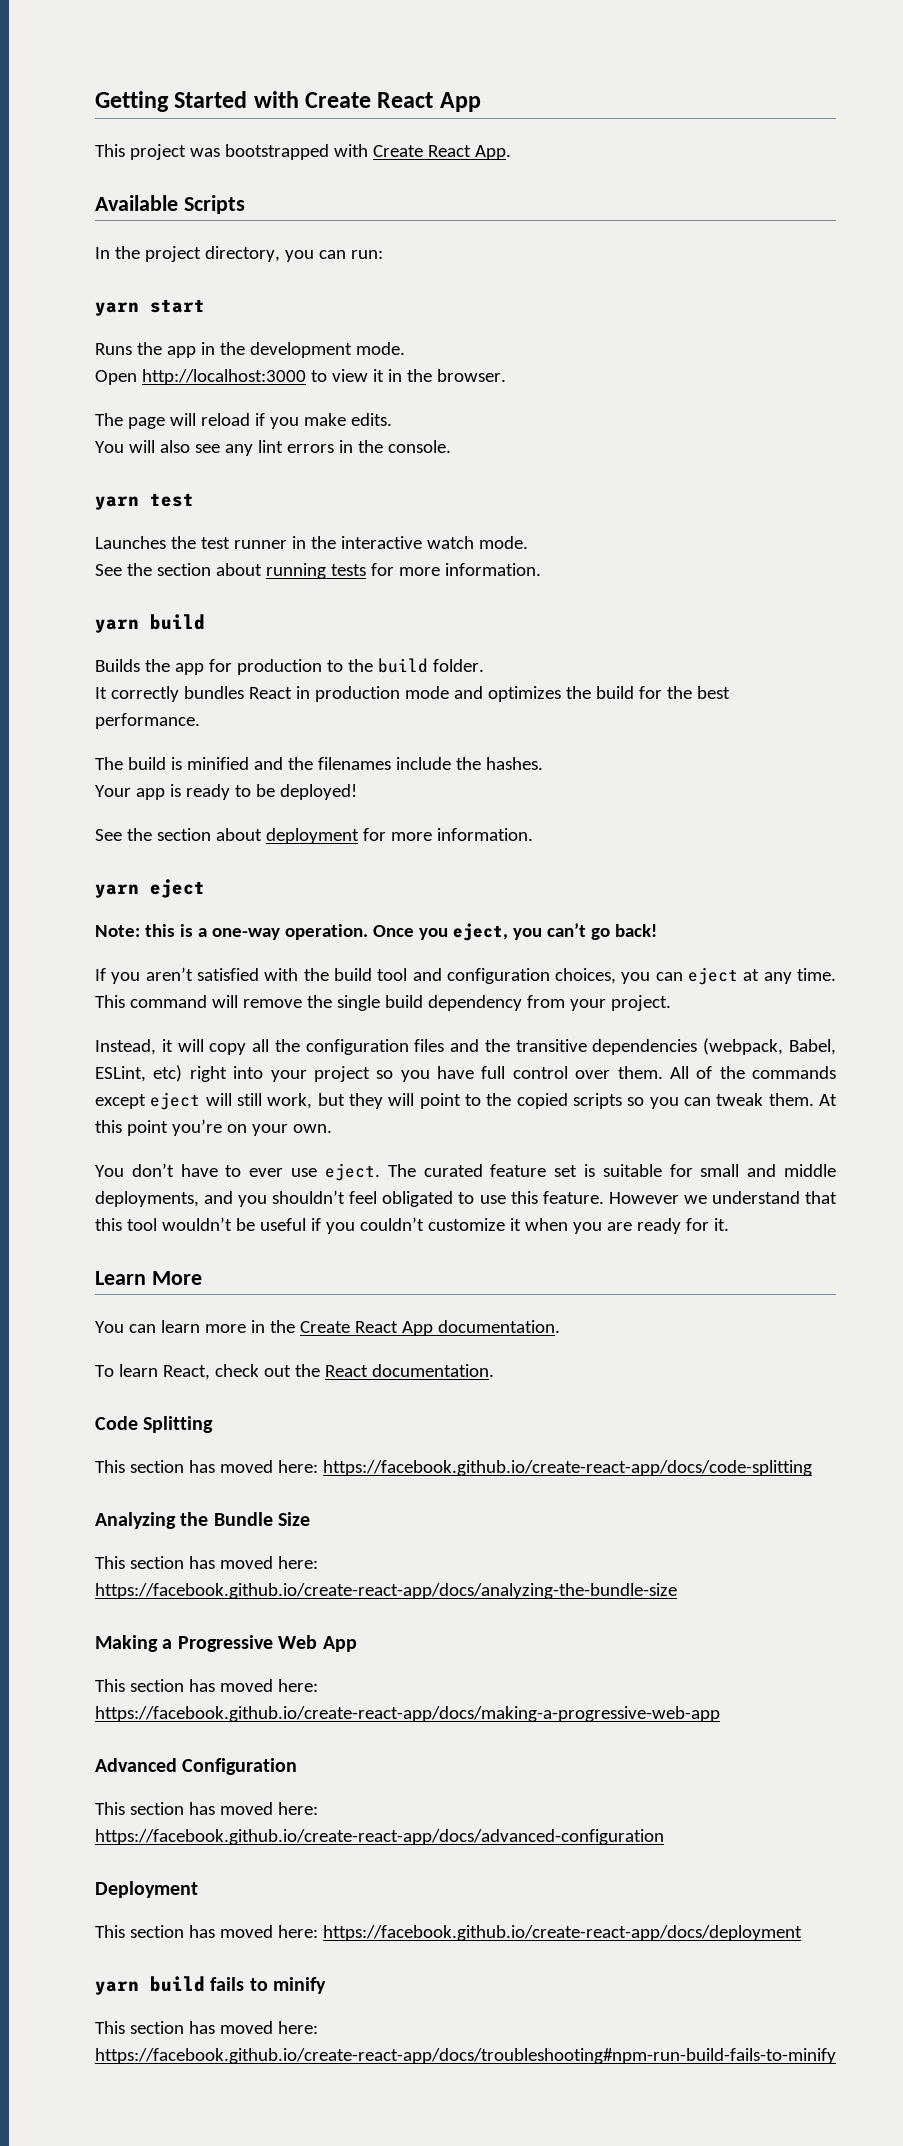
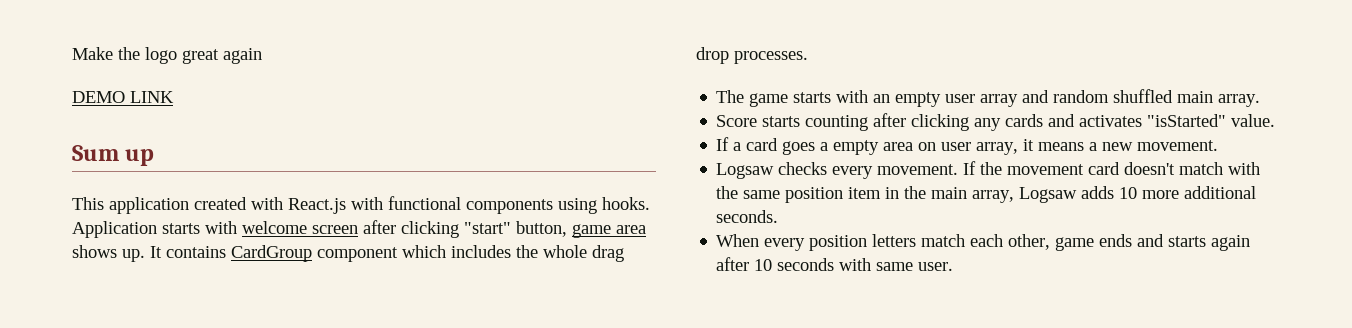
[95,91,481,112] [95,144,511,160] [95,195,245,214] [95,246,383,262] [95,299,205,316] [95,342,405,358] [95,369,506,385] [95,413,392,429] [95,440,451,456] [95,493,194,510] [95,536,528,549] [95,563,541,579] [95,614,205,633] [95,658,484,675] [95,686,730,702] [95,713,200,729] [95,757,543,770] [95,784,357,800] [95,828,533,844] [95,879,205,898] [95,923,657,941] [95,967,836,985] [95,995,671,1011] [95,1038,836,1055] [95,1065,836,1082] [95,1092,838,1110] [95,1119,332,1136] [95,1163,836,1181] [95,1190,838,1207] [95,1217,729,1234] [95,1271,202,1285] [95,1320,560,1336] [95,1364,494,1380] [95,1416,214,1433] [95,1460,812,1476] [95,1512,311,1529] [95,1556,318,1569] [95,1583,677,1599] [95,1635,357,1652] [95,1679,318,1692] [95,1706,720,1722] [95,1758,298,1775] [95,1802,318,1815] [95,1829,664,1845] [95,1881,198,1898] [95,1925,802,1941] [95,1976,327,1995] [95,2021,318,2034] [95,2048,836,2064] Getting Started with Create React App // This project was bootstrapped with Create React App. // Available Scripts // In the project directory, you can run: // yarn start // Runs the app in the development mode. // Open http://localhost:3000 to view it in the browser. // The page will reload if you make edits. // You will also see any lint errors in the console. // yarn test // Launches the test runner in the interactive watch mode. // See the section about running tests for more information. // yarn build // Builds the app for production to the build folder. // It correctly bundles React in production mode and optimizes the build for the best performance. // The build is minified and the filenames include the hashes. // Your app is ready to be deployed! // See the section about deployment for more information. // yarn eject // Note: this is a one-way operation. Once you eject, you can’t go back! // If you aren’t satisfied with the build tool and configuration choices, you can eject at any time. This command will remove the single build dependency from your project. // Instead, it will copy all the configuration files and the transitive dependencies (webpack, Babel, ESLint, etc) right into your project so you have full control over them. All of the commands except eject will still work, but they will point to the copied scripts so you can tweak them. At this point you’re on your own. // You don’t have to ever use eject. The curated feature set is suitable for small and middle deployments, and you shouldn’t feel obligated to use this feature. However we understand that this tool wouldn’t be useful if you couldn’t customize it when you are ready for it. // Learn More // You can learn more in the Create React App documentation. // To learn React, check out the React documentation. // Code Splitting // This section has moved here: https://facebook.github.io/create-react-app/docs/code-splitting // Analyzing the Bundle Size // This section has moved here: https://facebook.github.io/create-react-app/docs/analyzing-the-bundle-size // Making a Progressive Web App // This section has moved here: https://facebook.github.io/create-react-app/docs/making-a-progressive-web-app // Advanced Configuration // This section has moved here: https://facebook.github.io/create-react-app/docs/advanced-configuration // Deployment // This section has moved here: https://facebook.github.io/create-react-app/docs/deployment // yarn build fails to minify // This section has moved here: https://facebook.github.io/create-react-app/docs/troubleshooting#npm-run-build-fails-to-minify -> [72,47,262,64] [72,91,174,103] [72,145,155,166] [72,196,650,214] [72,220,646,238] [72,245,624,262] [696,47,808,64] [716,89,1261,107] [716,113,1276,131] [716,137,1219,155] [716,161,1261,179] [716,186,1257,203] [716,210,779,223] [716,234,1251,251] [716,257,954,271] Make the logo great again // DEMO LINK // Sum up // This application created with React.js with functional components using hooks. Application starts with welcome screen after clicking "start" button, game area shows up. It contains CardGroup component which includes the whole drag drop processes. // The game starts with an empty user array and random shuffled main array. // Score starts counting after clicking any cards and activates "isStarted" value. // If a card goes a empty area on user array, it means a new movement. // Logsaw checks every movement. If the movement card doesn't match with the same position item in the main array, Logsaw adds 10 more additional seconds. // When every position letters match each other, game ends and starts again after 10 seconds with same user.

